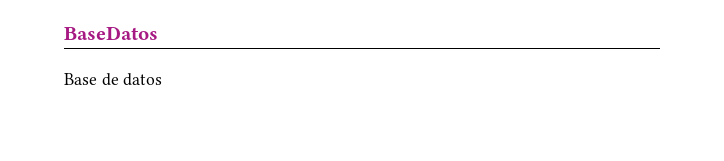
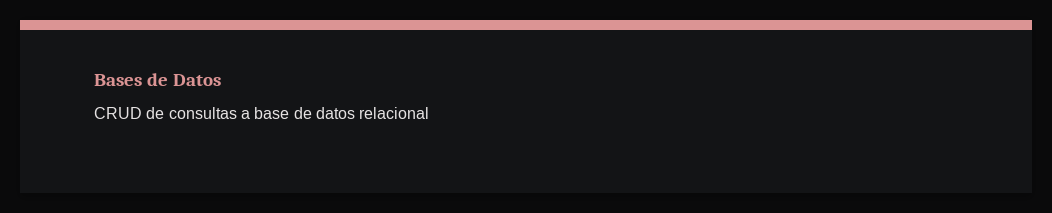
[64,26,158,40] [64,73,97,85] BaseDatos // Base -> [94,73,222,86] [94,107,290,119] Bases de Datos // CRUD de consultas a base
(163, 79) none -> [359,107,430,119] relacional

